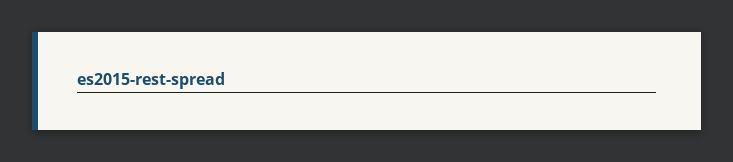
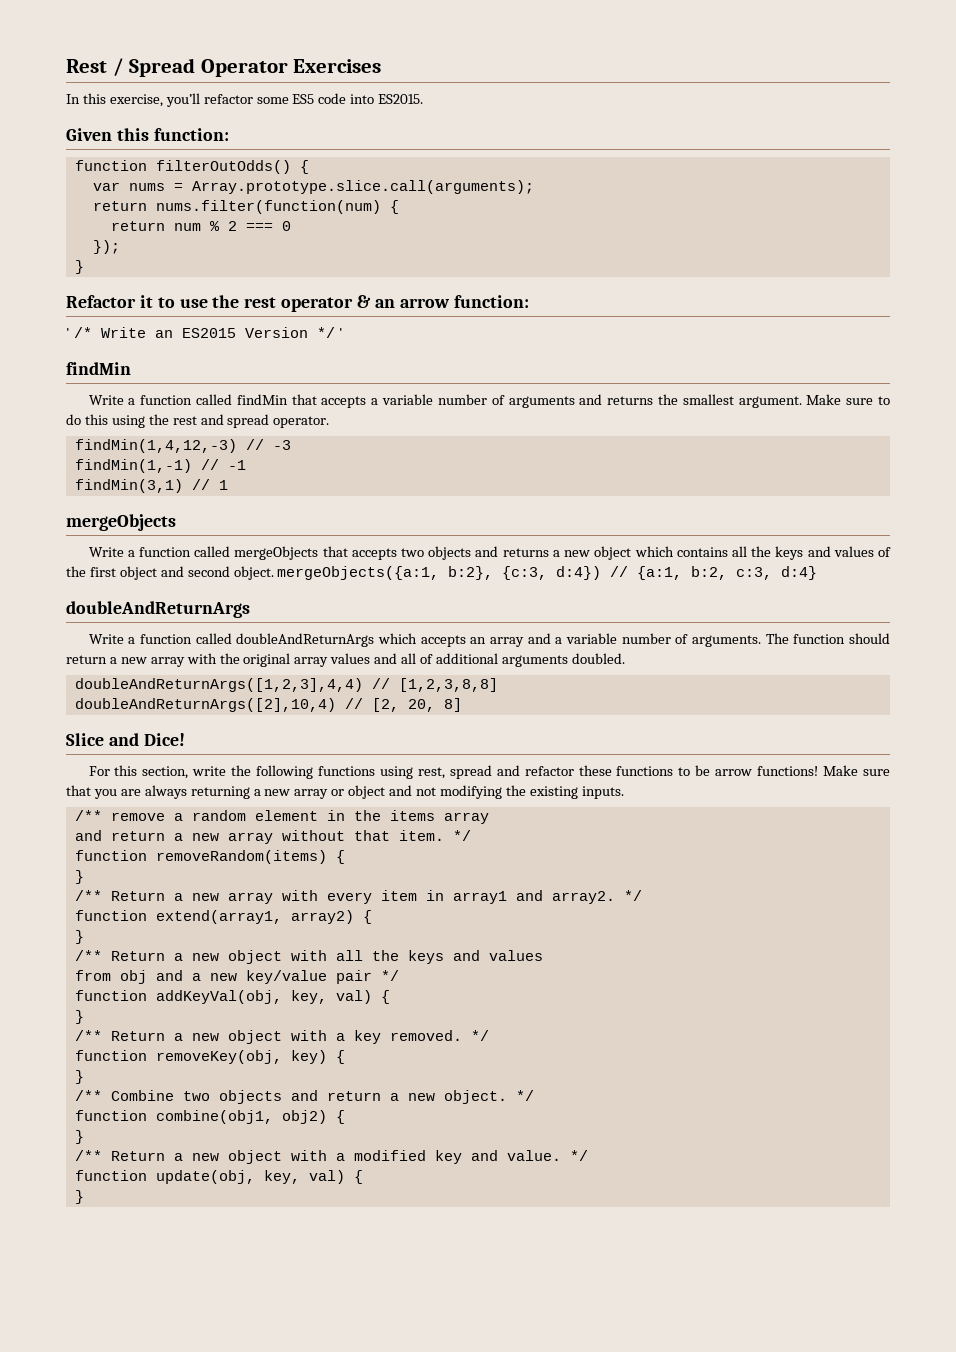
[77,72,225,89] es2015-rest-spread -> [66,58,382,77] [66,93,424,107] [66,128,229,141] [74,160,309,174] [92,180,534,194] [92,200,399,214] [110,221,291,231] [92,240,120,254] [74,260,84,274] [66,295,529,312] [66,327,343,338] [66,362,131,375] [88,394,890,408] [66,414,330,428] [74,439,291,453] [74,459,246,473] [74,479,228,493] [66,514,176,531] [88,546,891,560] [66,566,818,580] [66,601,250,618] [88,633,891,647] [66,653,625,667] [74,678,498,692] [74,698,462,712] [66,733,185,746] [88,765,891,779] [66,785,624,799] [74,810,489,824] [74,830,471,844] [74,850,345,864] [74,870,84,884] [74,890,642,904] [74,910,372,924] [74,930,84,944] [74,950,543,964] [74,970,399,984] [74,990,390,1004] [74,1010,84,1024] [74,1030,489,1044] [74,1050,345,1064] [74,1070,84,1084] [74,1090,534,1104] [74,1110,345,1124] [74,1130,84,1144] [74,1150,588,1164] [74,1170,363,1184] [74,1190,84,1204] Rest / Spread Operator Exercises // In this exercise, you’ll refactor some ES5 code into ES2015. // Given this function: // function filterOutOdds() { // var nums = Array.prototype.slice.call(arguments); // return nums.filter(function(num) { // return num % 2 === 0 // }); // } // Refactor it to use the rest operator & an arrow function: // ' /* Write an ES2015 Version */ ' // findMin // Write a function called findMin that accepts a variable number of arguments and returns the smallest argument. Make sure to do this using the rest and spread operator. // findMin(1,4,12,-3) // -3 // findMin(1,-1) // -1 // findMin(3,1) // 1 // mergeObjects // Write a function called mergeObjects that accepts two objects and returns a new object which contains all the keys and values of the first object and second object. mergeObjects({a:1, b:2}, {c:3, d:4}) // {a:1, b:2, c:3, d:4} // doubleAndReturnArgs // Write a function called doubleAndReturnArgs which accepts an array and a variable number of arguments. The function should return a new array with the original array values and all of additional arguments doubled. // doubleAndReturnArgs([1,2,3],4,4) // [1,2,3,8,8] // doubleAndReturnArgs([2],10,4) // [2, 20, 8] // Slice and Dice! // For this section, write the following functions using rest, spread and refactor these functions to be arrow functions! Make sure that you are always returning a new array or object and not modifying the existing inputs. // /** remove a random element in the items array // and return a new array without that item. */ // function removeRandom(items) { // } // /** Return a new array with every item in array1 and array2. */ // function extend(array1, array2) { // } // /** Return a new object with all the keys and values // from obj and a new key/value pair */ // function addKeyVal(obj, key, val) { // } // /** Return a new object with a key removed. */ // function removeKey(obj, key) { // } // /** Combine two objects and return a new object. */ // function combine(obj1, obj2) { // } // /** Return a new object with a modified key and value. */ // function update(obj, key, val) { // }

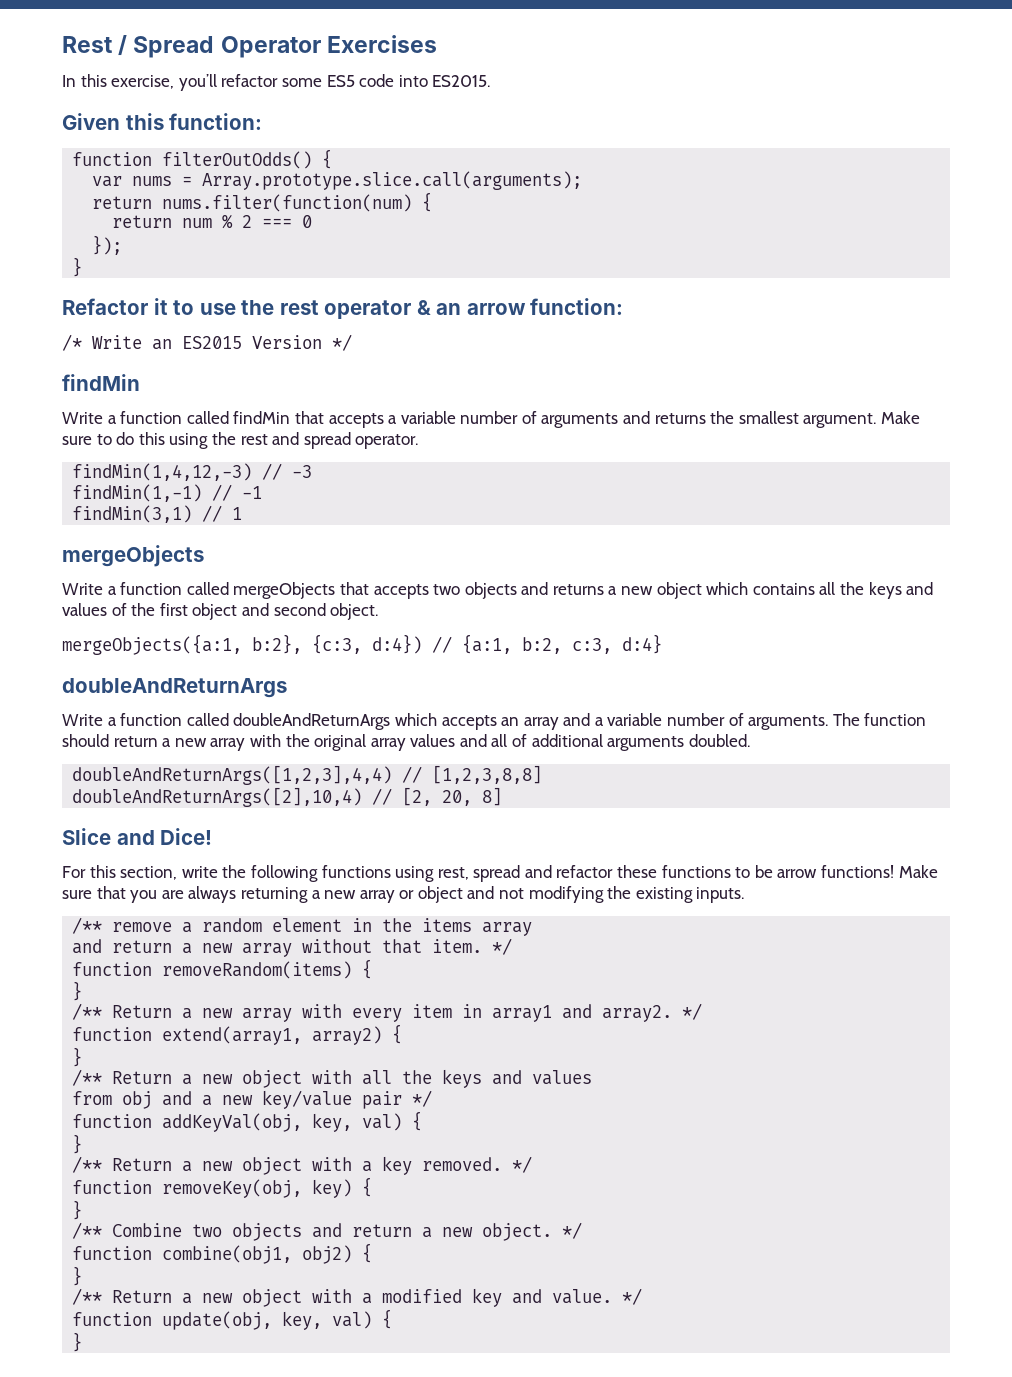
[66,328,70,338] ' -> (624, 306) none
[338,328,343,338] ' -> (352, 342) none
(274, 573) none -> (379, 611) //

